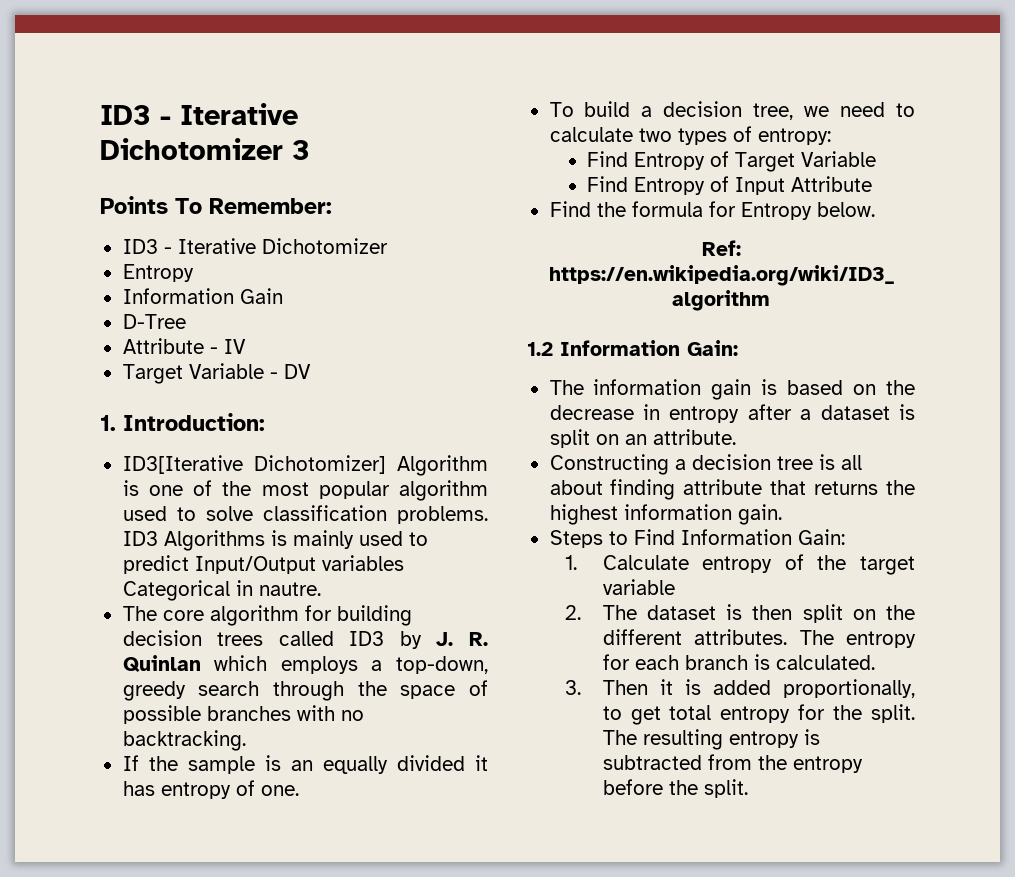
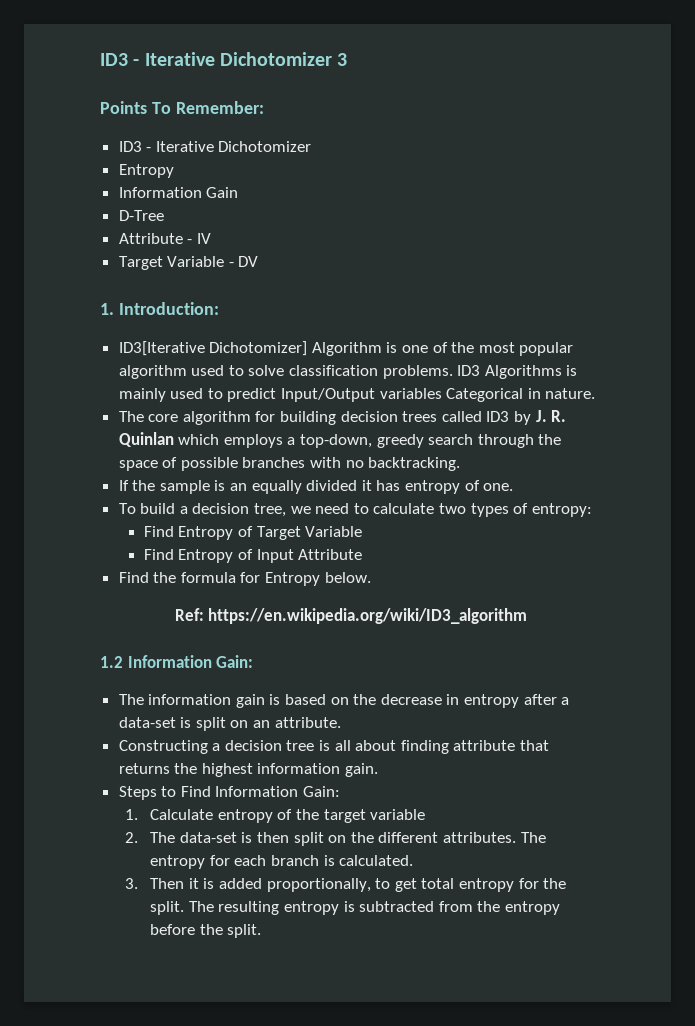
[258,582,321,596] nautre. -> [545,388,596,399] nature.
[820,405,890,420] dataset -> [118,717,176,728] data-set
[646,605,716,620] dataset -> [179,832,237,843] data-set

